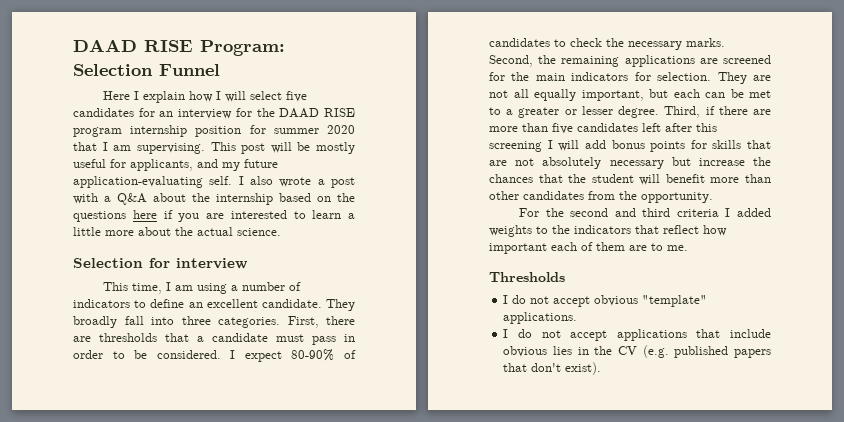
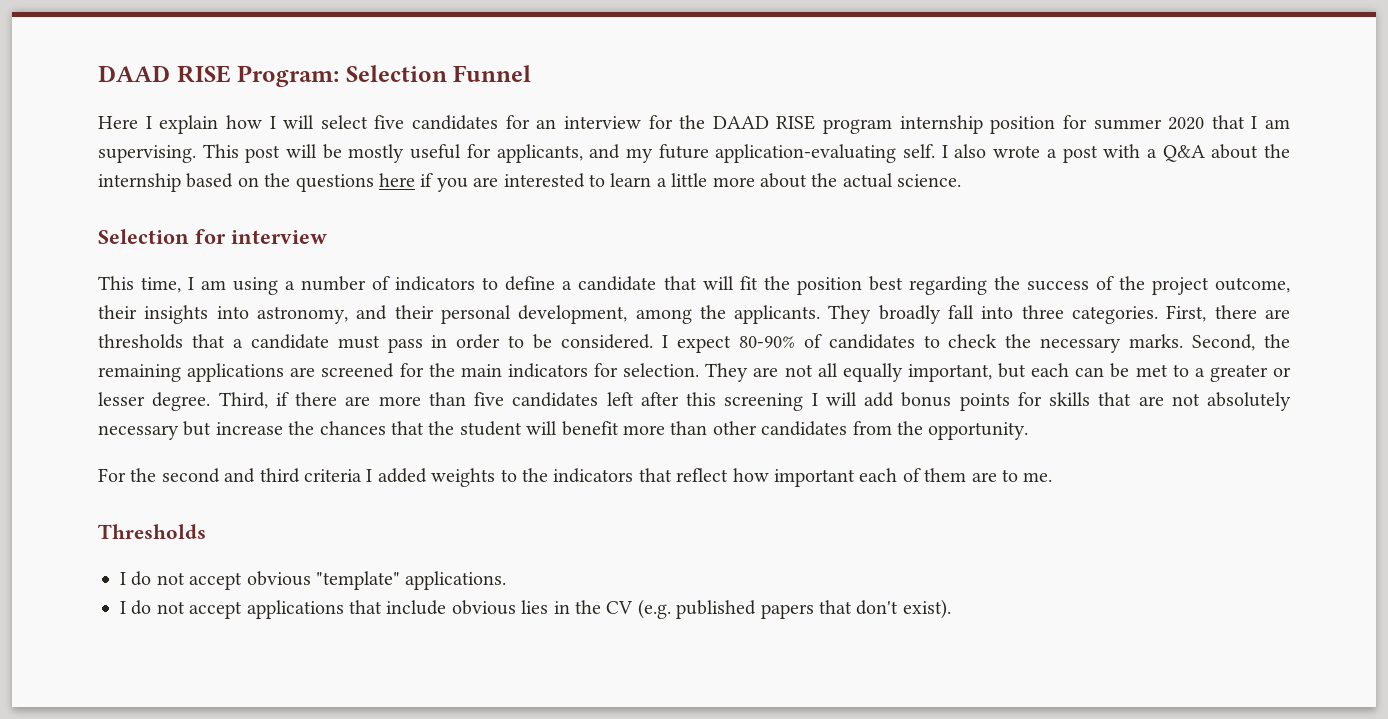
[188,299,322,308] an excellent candidate. -> [562,276,1290,295] [98,305,821,324] a candidate that will fit the position best regarding the success of the project outcome, their insights into astronomy, and their personal development, among the applicants.

